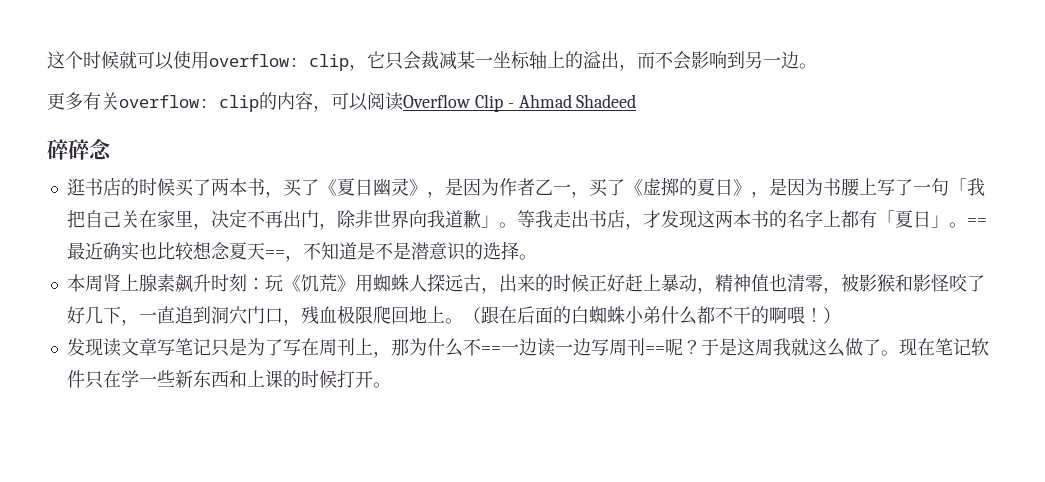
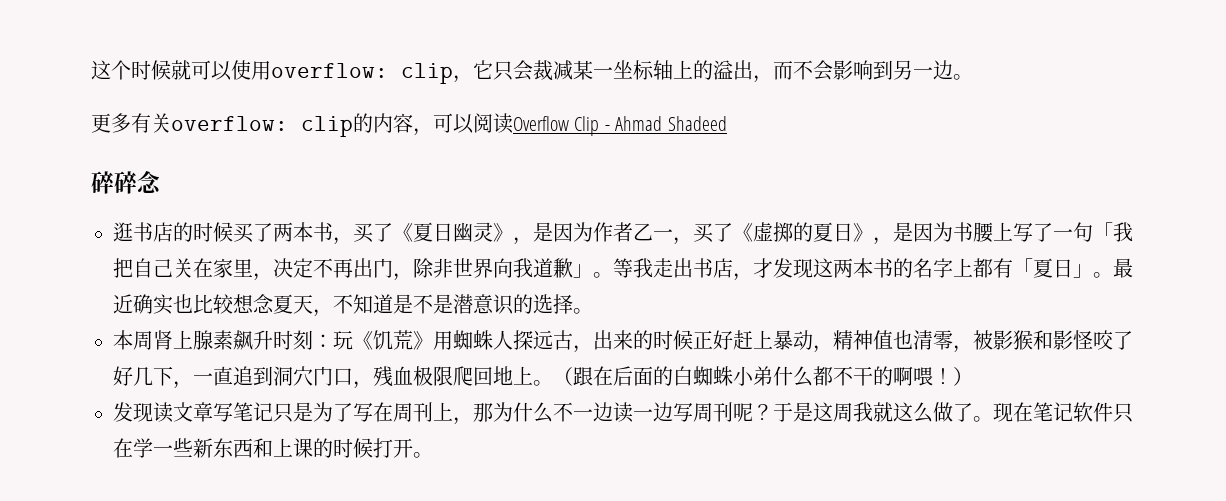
[966,218,987,226] == -> (1113, 275) none
[264,250,285,258] == -> (313, 304) none
[480,346,501,354] == -> (573, 412) none
[644,346,665,354] == -> (733, 412) none

